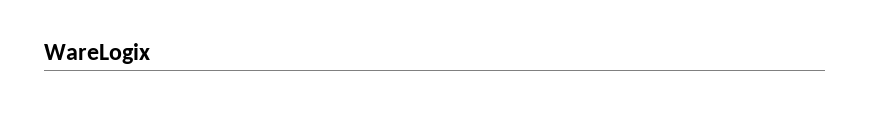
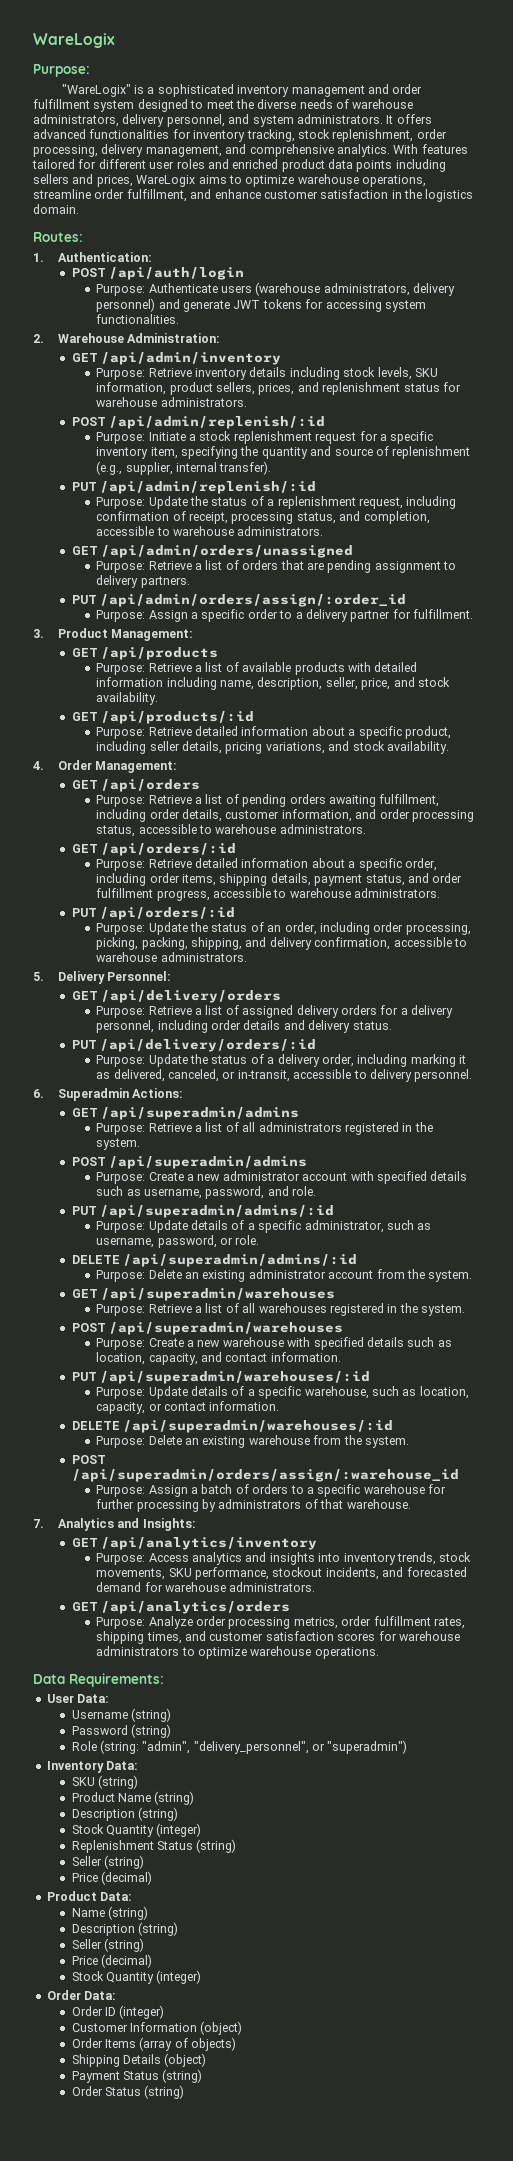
[44,43,150,64] WareLogix -> [33,33,115,48] [33,64,90,77] [61,84,423,97] [33,99,414,112] [33,114,432,127] [33,129,447,142] [33,144,468,157] [32,159,446,172] [33,174,426,187] [33,189,474,202] [33,204,79,214] [33,232,83,242] [33,252,152,262] [71,267,244,280] [96,282,456,296] [96,298,426,312] [96,314,180,324] [33,333,221,343] [71,352,281,365] [96,367,438,380] [96,382,461,395] [96,397,247,407] [71,416,325,429] [96,431,434,444] [96,446,471,459] [96,461,272,475] [71,481,316,494] [96,496,457,509] [96,511,430,524] [96,526,324,536] [71,545,353,558] [96,560,457,573] [96,575,190,588] [71,594,406,607] [96,609,474,622] [33,628,194,641] [71,647,218,660] [96,662,418,675] [96,677,450,690] [96,692,159,705] [71,711,254,724] [96,726,451,739] [96,741,449,754] [33,760,178,773] [71,779,200,792] [96,794,440,807] [96,809,474,822] [96,824,366,837] [71,843,236,856] [96,858,437,871] [96,873,463,886] [96,888,441,901] [71,907,235,920] [96,922,471,935] [96,937,467,950] [96,952,247,962] [33,971,172,984] [71,990,281,1003] [96,1005,454,1018] [96,1020,392,1033] [71,1039,316,1052] [96,1054,467,1067] [96,1069,473,1082] [33,1088,184,1101] [71,1107,299,1120] [96,1122,433,1135] [96,1138,141,1150] [71,1156,307,1169] [96,1171,468,1184] [96,1186,317,1199] [71,1205,334,1218] [96,1220,432,1233] [96,1235,260,1248] [71,1254,357,1267] [96,1269,473,1282] [71,1288,335,1301] [96,1303,466,1316] [71,1322,343,1335] [96,1337,452,1350] [96,1352,341,1365] [71,1371,370,1384] [96,1386,469,1399] [96,1401,280,1414] [71,1420,393,1433] [96,1435,409,1448] [71,1455,106,1464] [71,1469,459,1482] [96,1484,447,1497] [96,1499,411,1512] [33,1518,196,1531] [71,1537,317,1550] [96,1552,472,1565] [96,1567,467,1580] [96,1582,316,1592] [71,1601,290,1614] [96,1616,465,1629] [96,1631,460,1644] [96,1646,379,1659] [33,1673,164,1687] [46,1694,110,1703] [71,1708,171,1722] [71,1724,171,1738] [71,1740,408,1754] [46,1761,139,1773] [71,1775,138,1789] [71,1791,195,1805] [71,1807,178,1821] [71,1823,202,1837] [71,1839,237,1853] [71,1855,144,1869] [71,1871,152,1885] [46,1891,133,1901] [71,1906,148,1920] [71,1922,178,1936] [71,1938,144,1952] [71,1954,152,1968] [71,1970,202,1984] [46,1990,117,2000] [71,2005,165,2019] [71,2021,243,2035] [71,2037,237,2051] [71,2053,207,2067] [71,2069,203,2083] [71,2085,185,2099] WareLogix // Purpose: // "WareLogix" is a sophisticated inventory management and order fulfillment system designed to meet the diverse needs of warehouse administrators, delivery personnel, and system administrators. It offers advanced functionalities for inventory tracking, stock replenishment, order processing, delivery management, and comprehensive analytics. With features tailored for different user roles and enriched product data points including sellers and prices, WareLogix aims to optimize warehouse operations, streamline order fulfillment, and enhance customer satisfaction in the logistics domain. // Routes: // 1. Authentication: // POST /api/auth/login // Purpose: Authenticate users (warehouse administrators, delivery personnel) and generate JWT tokens for accessing system functionalities. // 2. Warehouse Administration: // GET /api/admin/inventory // Purpose: Retrieve inventory details including stock levels, SKU information, product sellers, prices, and replenishment status for warehouse administrators. // POST /api/admin/replenish/:id // Purpose: Initiate a stock replenishment request for a specific inventory item, specifying the quantity and source of replenishment (e.g., supplier, internal transfer). // PUT /api/admin/replenish/:id // Purpose: Update the status of a replenishment request, including confirmation of receipt, processing status, and completion, accessible to warehouse administrators. // GET /api/admin/orders/unassigned // Purpose: Retrieve a list of orders that are pending assignment to delivery partners. // PUT /api/admin/orders/assign/:order_id // Purpose: Assign a specific order to a delivery partner for fulfillment. // 3. Product Management: // GET /api/products // Purpose: Retrieve a list of available products with detailed information including name, description, seller, price, and stock availability. // GET /api/products/:id // Purpose: Retrieve detailed information about a specific product, including seller details, pricing variations, and stock availability. // 4. Order Management: // GET /api/orders // Purpose: Retrieve a list of pending orders awaiting fulfillment, including order details, customer information, and order processing status, accessible to warehouse administrators. // GET /api/orders/:id // Purpose: Retrieve detailed information about a specific order, including order items, shipping details, payment status, and order fulfillment progress, accessible to warehouse administrators. // PUT /api/orders/:id // Purpose: Update the status of an order, including order processing, picking, packing, shipping, and delivery confirmation, accessible to warehouse administrators. // 5. Delivery Personnel: // GET /api/delivery/orders // Purpose: Retrieve a list of assigned delivery orders for a delivery personnel, including order details and delivery status. // PUT /api/delivery/orders/:id // Purpose: Update the status of a delivery order, including marking it as delivered, canceled, or in-transit, accessible to delivery personnel. // 6. Superadmin Actions: // GET /api/superadmin/admins // Purpose: Retrieve a list of all administrators registered in the system. // POST /api/superadmin/admins // Purpose: Create a new administrator account with specified details such as username, password, and role. // PUT /api/superadmin/admins/:id // Purpose: Update details of a specific administrator, such as username, password, or role. // DELETE /api/superadmin/admins/:id // Purpose: Delete an existing administrator account from the system. // GET /api/superadmin/warehouses // Purpose: Retrieve a list of all warehouses registered in the system. // POST /api/superadmin/warehouses // Purpose: Create a new warehouse with specified details such as location, capacity, and contact information. // PUT /api/superadmin/warehouses/:id // Purpose: Update details of a specific warehouse, such as location, capacity, or contact information. // DELETE /api/superadmin/warehouses/:id // Purpose: Delete an existing warehouse from the system. // POST /api/superadmin/orders/assign/:warehouse_id // Purpose: Assign a batch of orders to a specific warehouse for further processing by administrators of that warehouse. // 7. Analytics and Insights: // GET /api/analytics/inventory // Purpose: Access analytics and insights into inventory trends, stock movements, SKU performance, stockout incidents, and forecasted demand for warehouse administrators. // GET /api/analytics/orders // Purpose: Analyze order processing metrics, order fulfillment rates, shipping times, and customer satisfaction scores for warehouse administrators to optimize warehouse operations. // Data Requirements: // User Data: // Username (string) // Password (string) // Role (string: "admin", "delivery_personnel", or "superadmin") // Inventory Data: // SKU (string) // Product Name (string) // Description (string) // Stock Quantity (integer) // Replenishment Status (string) // Seller (string) // Price (decimal) // Product Data: // Name (string) // Description (string) // Seller (string) // Price (decimal) // Stock Quantity (integer) // Order Data: // Order ID (integer) // Customer Information (object) // Order Items (array of objects) // Shipping Details (object) // Payment Status (string) // Order Status (string)

